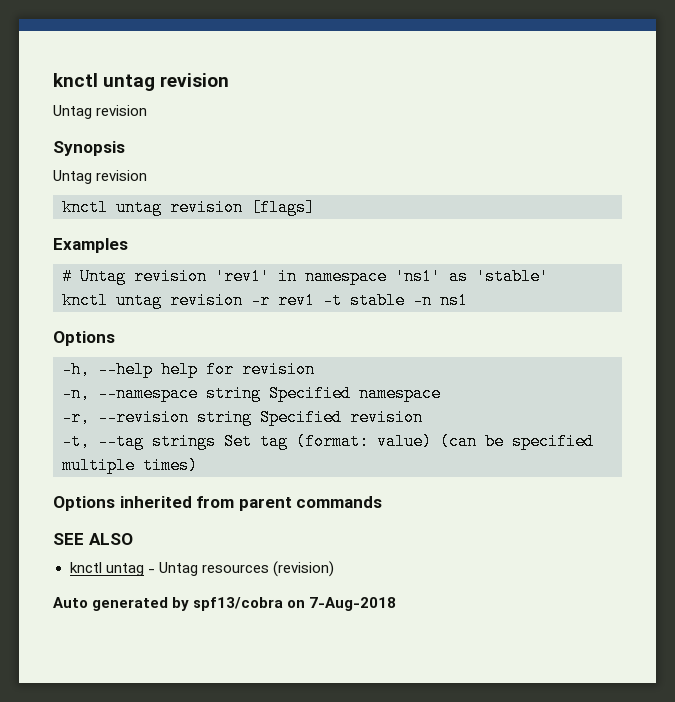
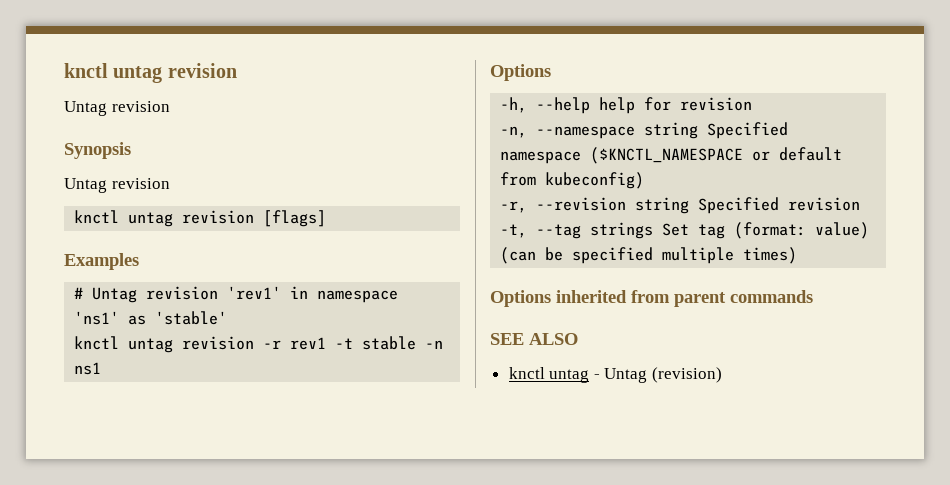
(441, 393) none -> [590,147,843,164] [500,172,645,189] ($KNCTL_NAMESPACE or default from kubeconfig)
[201,565,269,573] resources -> (648, 375) none
[53,597,397,611] // Auto generated by spf13/cobra on 7-Aug-2018 -> (723, 375) none

